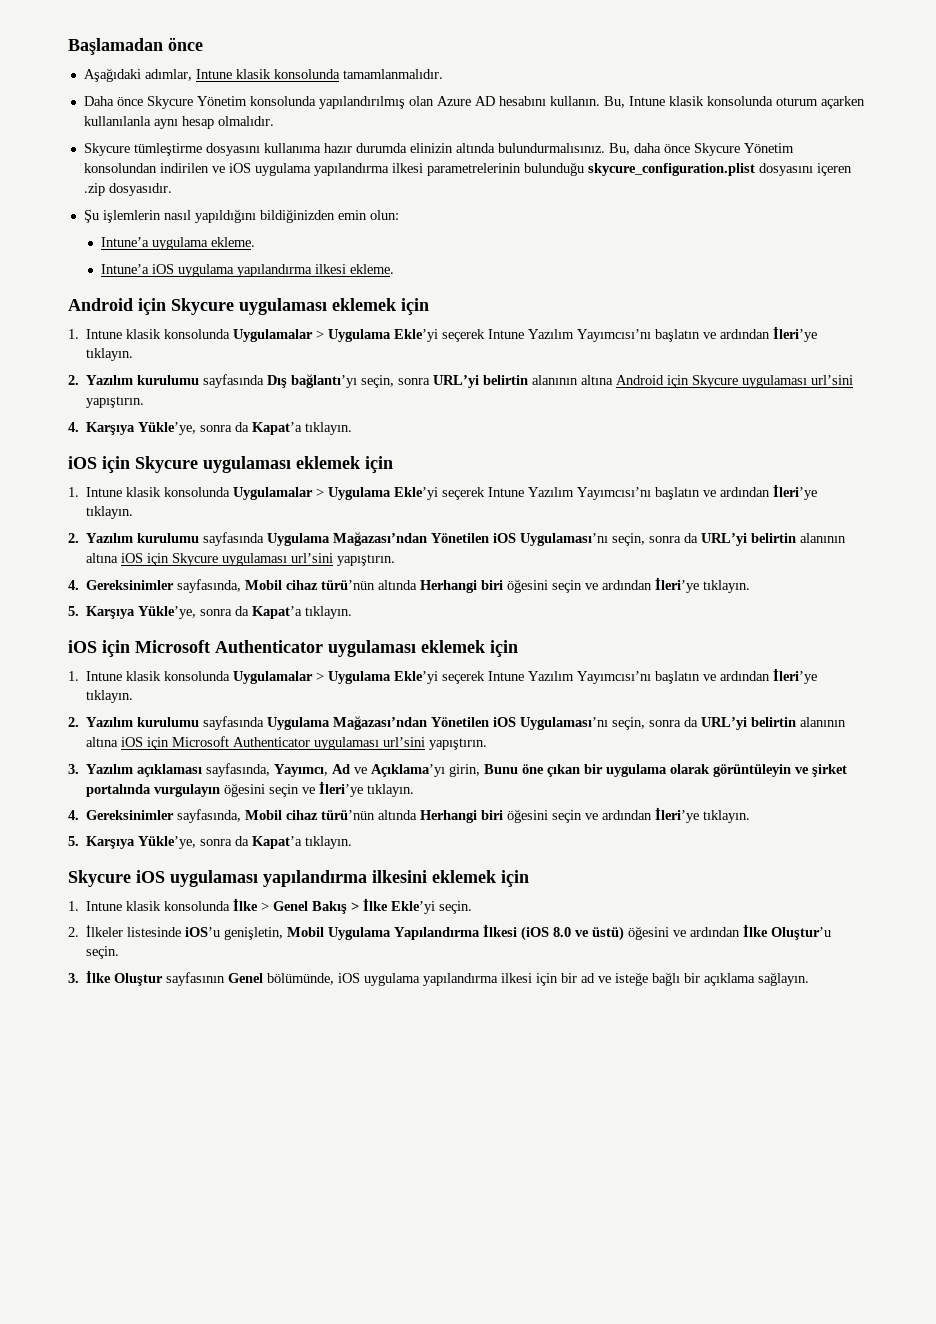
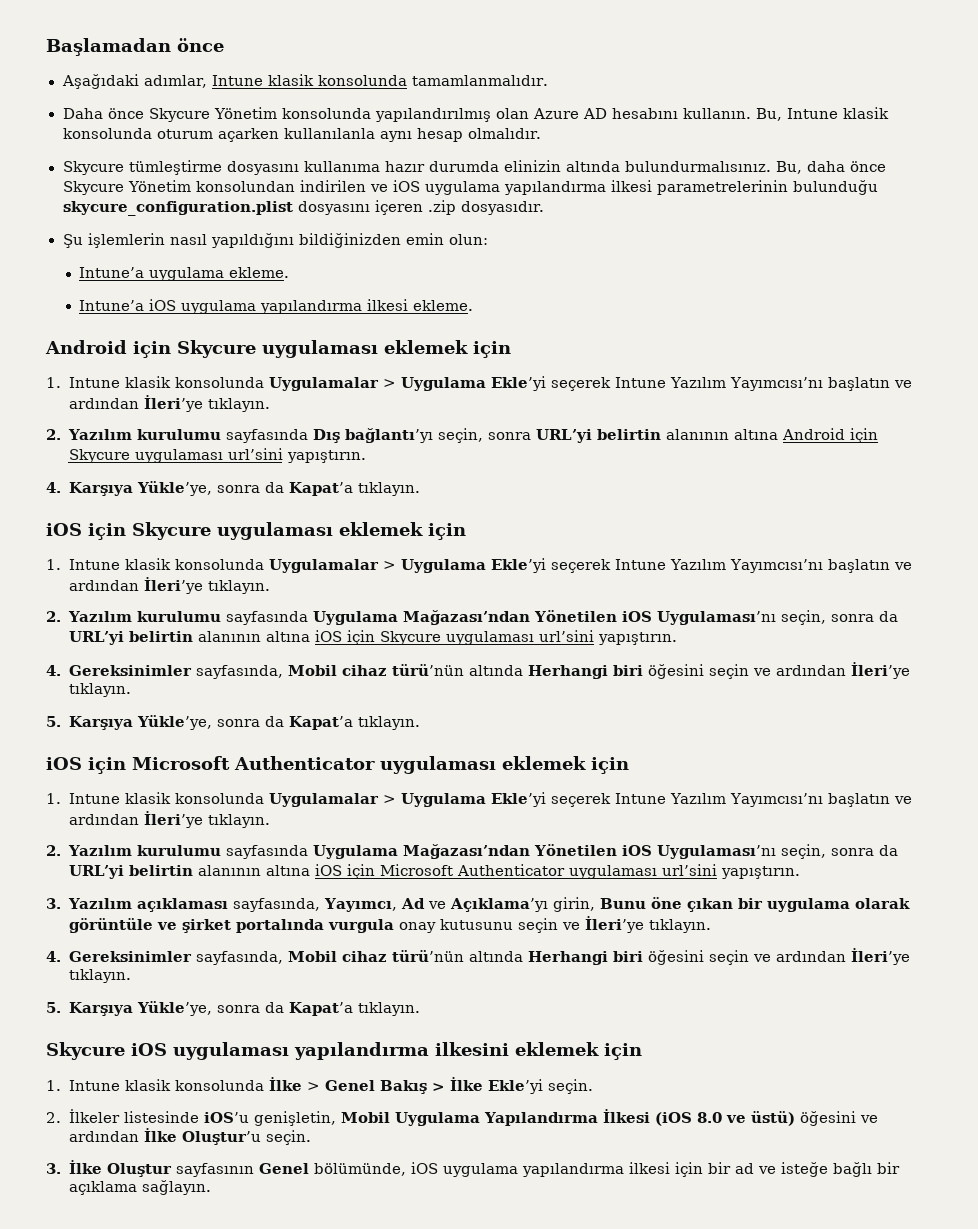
[713,764,792,777] görüntüleyin -> [68,918,153,933] görüntüle
[154,783,266,797] vurgulayın öğesini -> [327,919,513,933] vurgula onay kutusunu

